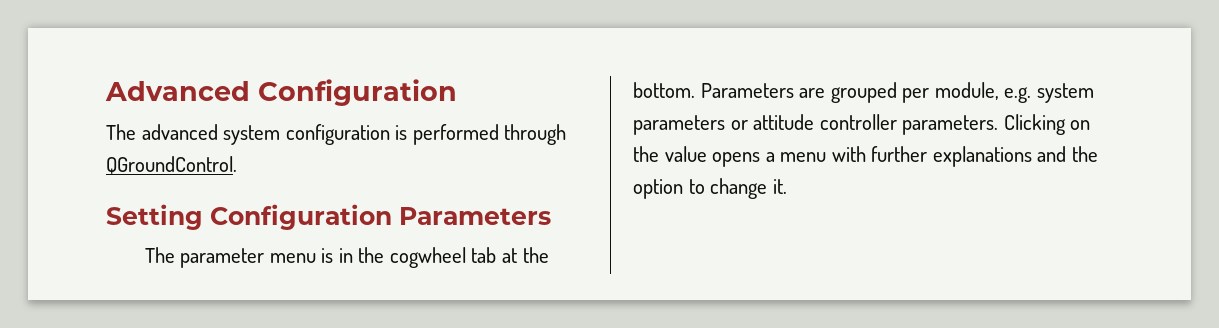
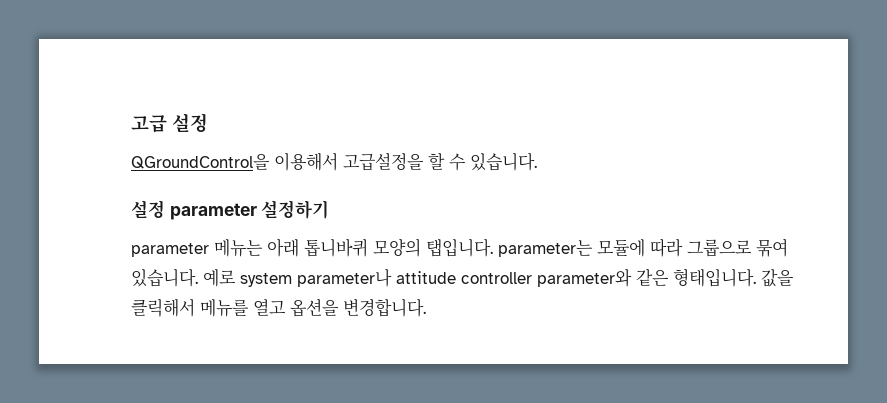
[105,79,457,106] [106,124,567,145] [106,156,237,174] [106,204,551,230] [144,247,549,268] [633,82,1094,103] [633,114,1091,135] [633,146,1098,167] [633,178,787,199] Advanced Configuration // The advanced system configuration is performed through QGroundControl. // Setting Configuration Parameters // The parameter menu is in the cogwheel tab at the bottom. Parameters are grouped per module, e.g. system parameters or attitude controller parameters. Clicking on the value opens a menu with further explanations and the option to change it. -> [131,113,208,133] [131,152,537,171] [131,200,330,220] [131,238,788,257] [131,268,794,287] [131,298,426,317] 고급 설정 // QGroundControl을 이용해서 고급설정을 할 수 있습니다. // 설정 parameter 설정하기 // parameter 메뉴는 아래 톱니바퀴 모양의 탭입니다. parameter는 모듈에 따라 그룹으로 묶여 있습니다. 예로 system parameter나 attitude controller parameter와 같은 형태입니다. 값을 클릭해서 메뉴를 열고 옵션을 변경합니다.

